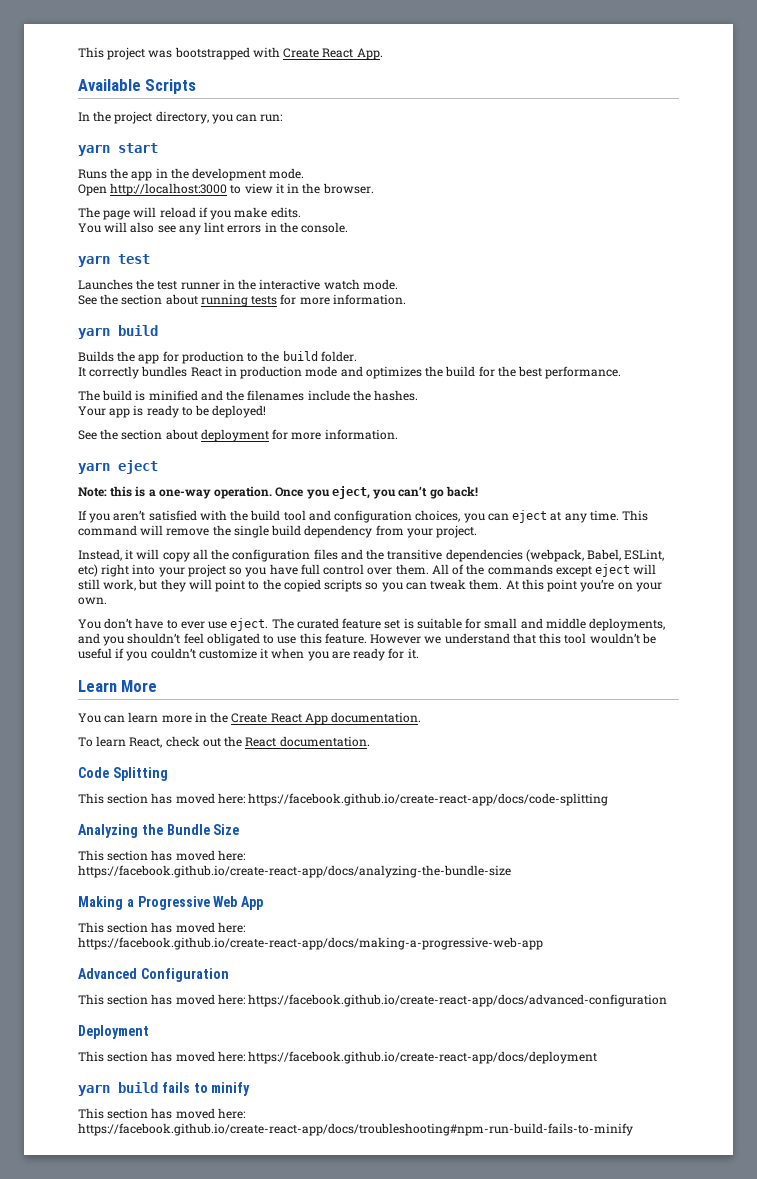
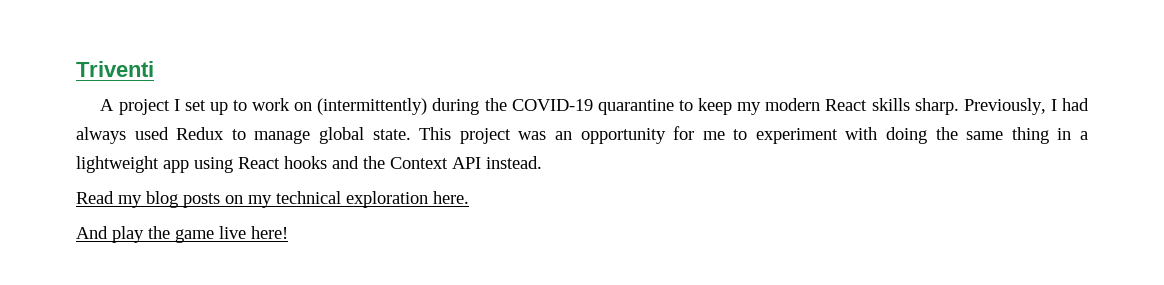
[78,47,383,60] [78,79,197,94] [78,111,283,124] [78,143,158,156] [78,168,305,181] [78,183,374,196] [78,207,301,220] [78,222,349,235] [78,254,150,267] [78,279,398,290] [78,294,406,307] [78,325,158,339] [78,351,357,364] [78,366,622,379] [78,390,419,401] [78,405,267,418] [78,429,398,442] [78,460,158,474] [78,486,478,499] [78,510,649,523] [78,525,478,538] [78,549,665,562] [78,564,657,577] [78,579,662,592] [78,597,107,605] [78,618,666,631] [78,633,656,646] [78,648,419,661] [78,680,158,692] [78,712,422,725] [78,736,370,748] [78,767,168,781] [78,793,609,806] [78,824,240,838] [78,850,245,861] [78,865,511,878] [78,896,264,910] [78,922,245,933] [78,937,543,950] [78,968,229,982] [78,994,668,1007] [78,1025,149,1039] [78,1051,598,1064] [78,1082,251,1096] [78,1108,245,1119] [78,1123,633,1136] This project was bootstrapped with Create React App. // Available Scripts // In the project directory, you can run: // yarn start // Runs the app in the development mode. // Open http://localhost:3000 to view it in the browser. // The page will reload if you make edits. // You will also see any lint errors in the console. // yarn test // Launches the test runner in the interactive watch mode. // See the section about running tests for more information. // yarn build // Builds the app for production to the build folder. // It correctly bundles React in production mode and optimizes the build for the best performance. // The build is minified and the filenames include the hashes. // Your app is ready to be deployed! // See the section about deployment for more information. // yarn eject // Note: this is a one-way operation. Once you eject, you can’t go back! // If you aren’t satisfied with the build tool and configuration choices, you can eject at any time. This command will remove the single build dependency from your project. // Instead, it will copy all the configuration files and the transitive dependencies (webpack, Babel, ESLint, etc) right into your project so you have full control over them. All of the commands except eject will still work, but they will point to the copied scripts so you can tweak them. At this point you’re on your own. // You don’t have to ever use eject. The curated feature set is suitable for small and middle deployments, and you shouldn’t feel obligated to use this feature. However we understand that this tool wouldn’t be useful if you couldn’t customize it when you are ready for it. // Learn More // You can learn more in the Create React App documentation. // To learn React, check out the React documentation. // Code Splitting // This section has moved here: https://facebook.github.io/create-react-app/docs/code-splitting // Analyzing the Bundle Size // This section has moved here: https://facebook.github.io/create-react-app/docs/analyzing-the-bundle-size // Making a Progressive Web App // This section has moved here: https://facebook.github.io/create-react-app/docs/making-a-progressive-web-app // Advanced Configuration // This section has moved here: https://facebook.github.io/create-react-app/docs/advanced-configuration // Deployment // This section has moved here: https://facebook.github.io/create-react-app/docs/deployment // yarn build fails to minify // This section has moved here: https://facebook.github.io/create-react-app/docs/troubleshooting#npm-run-build-fails-to-minify -> [76,61,154,77] [100,98,1089,115] [76,126,1089,144] [76,156,542,173] [76,191,469,208] [76,226,288,243] Triventi // A project I set up to work on (intermittently) during the COVID-19 quarantine to keep my modern React skills sharp. Previously, I had always used Redux to manage global state. This project was an opportunity for me to experiment with doing the same thing in a lightweight app using React hooks and the Context API instead. // Read my blog posts on my technical exploration here. // And play the game live here!

